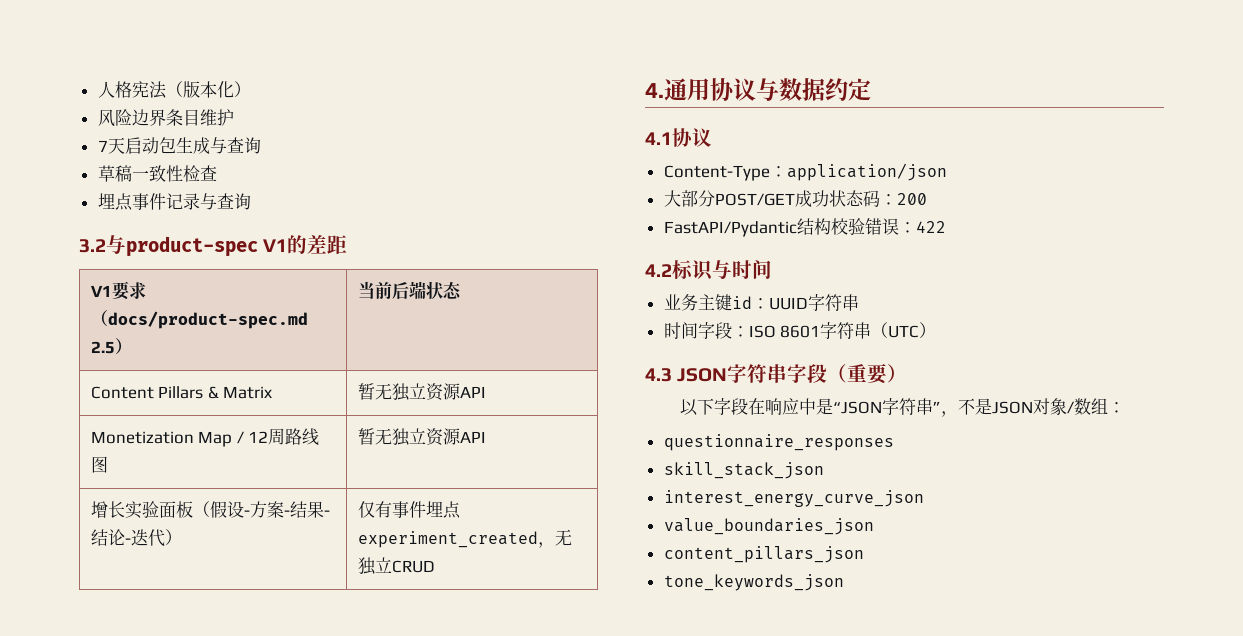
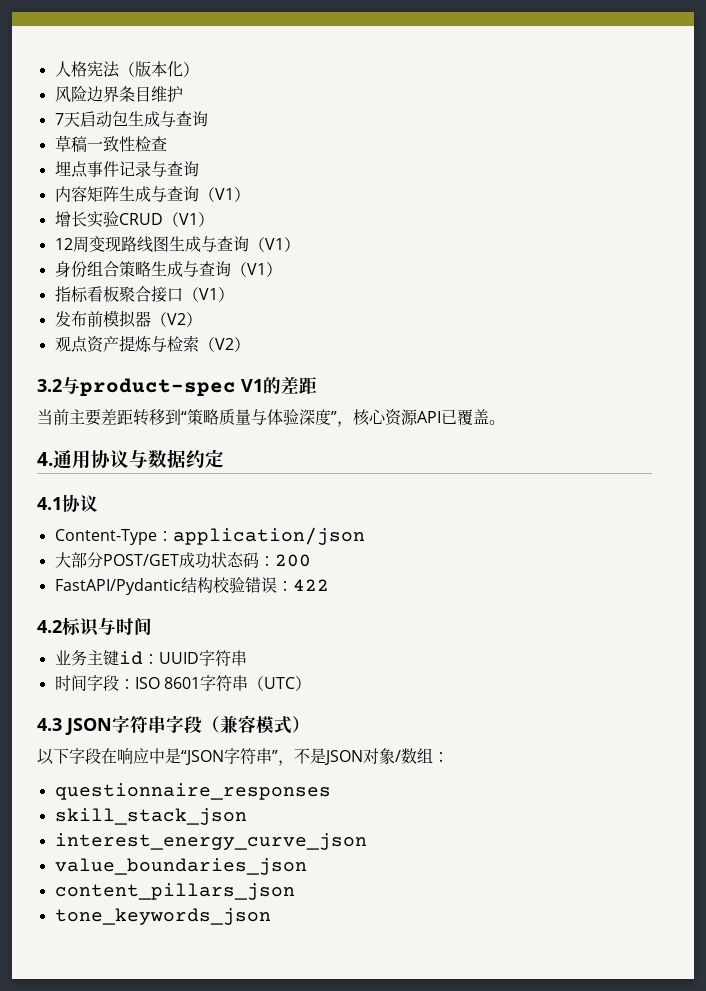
(251, 201) none -> [54,186,250,202] [54,211,214,228] [54,236,300,253] [54,261,282,278] [54,286,234,303] [54,310,202,328] [54,335,250,353] // 内容矩阵生成与查询（V1） // 增长实验CRUD（V1） // 12周变现路线图生成与查询（V1） // 身份组合策略生成与查询（V1） // 指标看板聚合接口（V1） // 发布前模拟器（V2） // 观点资产提炼与检索（V2）
[90,281,146,300] [90,310,308,329] [90,338,132,355] [357,281,462,300] [90,386,273,399] [357,383,486,401] [90,428,320,447] [90,456,108,473] [357,428,486,446] [90,501,330,519] [90,529,182,547] [357,501,461,519] [357,529,572,548] [357,557,435,575] // V1要求（docs/product-spec.md 2.5） | 当前后端状态 // Content Pillars & Matrix | 暂无独立资源API // Monetization Map / 12周路线图 | 暂无独立资源API // 增长实验面板（假设-方案-结果-结论-迭代） | 仅有事件埋点experiment_created，无独立CRUD -> [37,409,505,427] // 当前主要差距转移到“策略质量与体验深度”，核心资源API已覆盖。
[847,364,888,384] 重要 -> [220,715,292,734] 兼容模式

